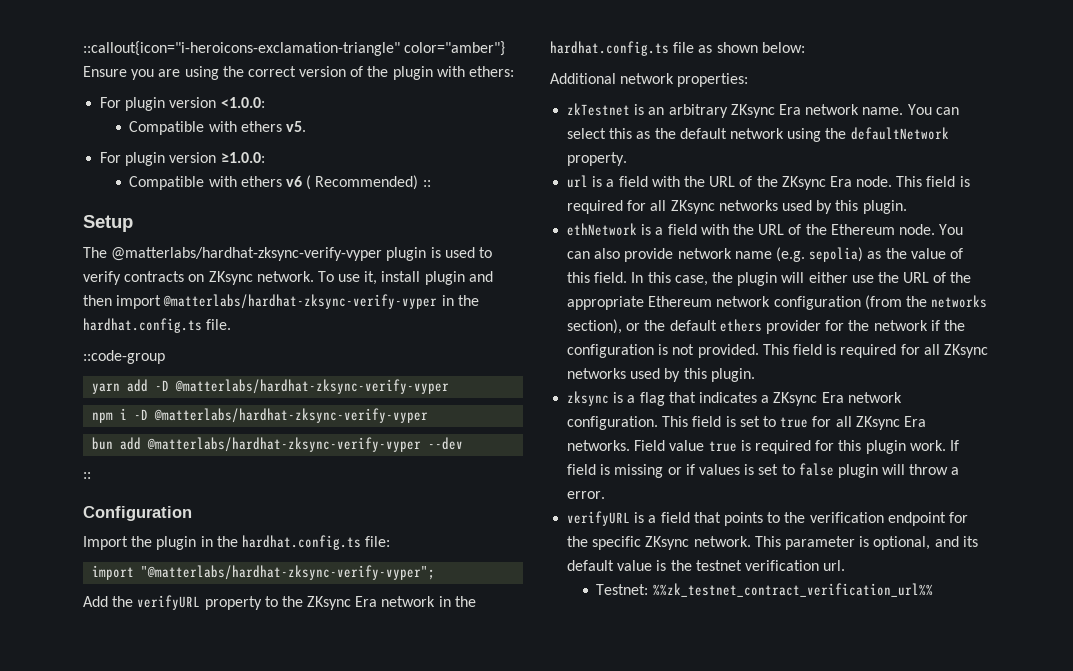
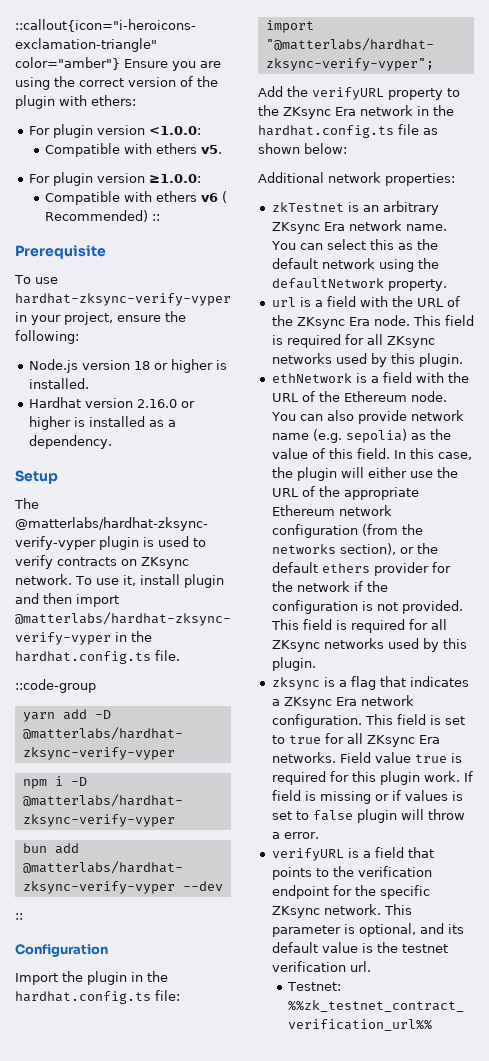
(431, 183) none -> [15,245,106,259] [14,275,58,284] [15,293,231,306] [15,311,186,325] [15,330,79,344] [28,359,227,373] [28,378,89,389] [28,397,195,408] [28,416,176,430] [28,435,112,449] // Prerequisite // To use hardhat-zksync-verify-vyper in your project, ensure the following: // Node.js version 18 or higher is installed. // Hardhat version 2.16.0 or higher is installed as a dependency.

